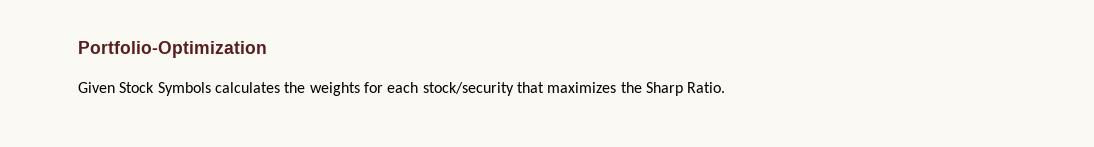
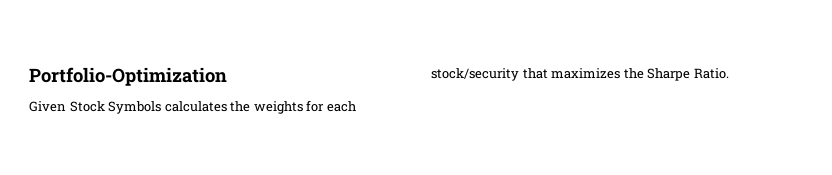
[645,82,683,96] Sharp -> [647,68,691,81] Sharpe

